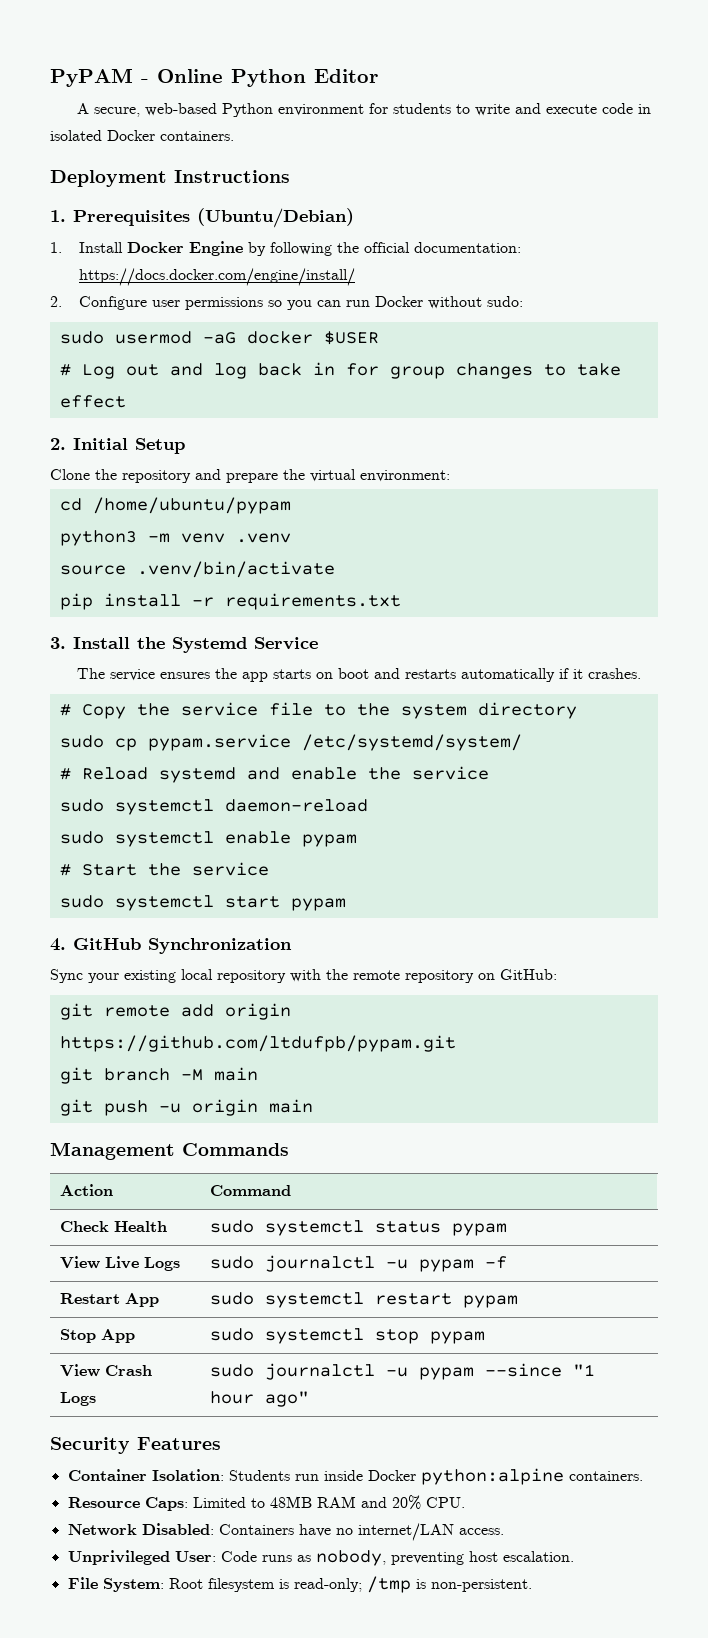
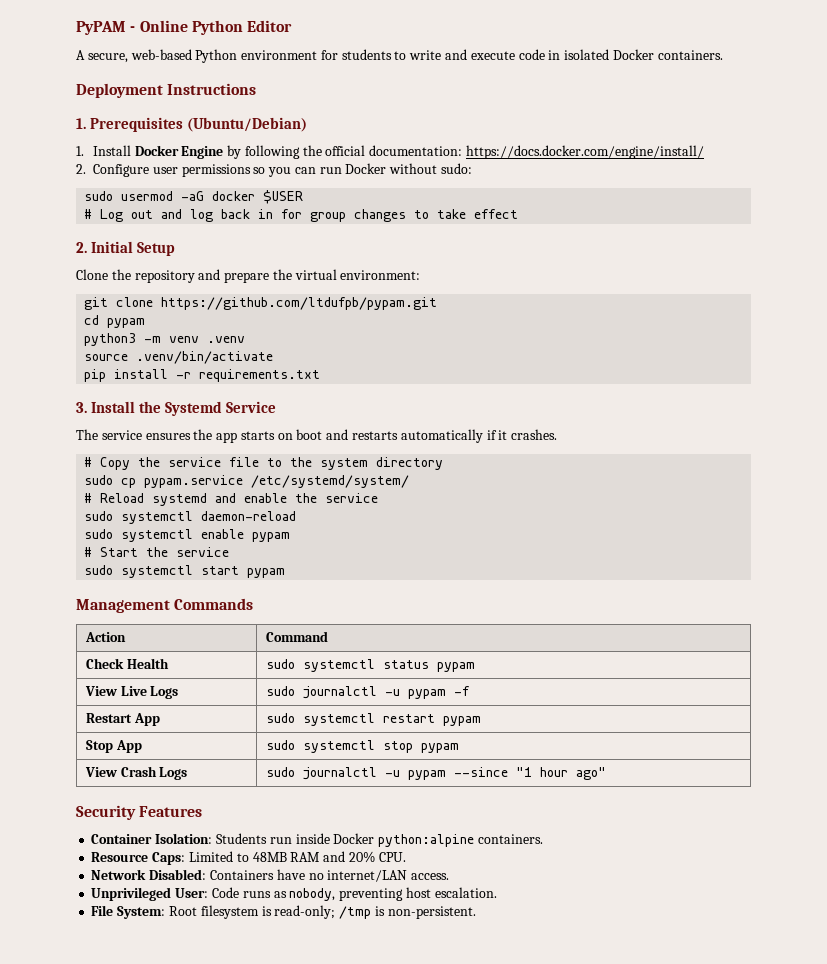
(450, 476) none -> [84,297,438,310] // git clone https://github.com/ltdufpb/pypam.git
[92,497,291,514] /home/ubuntu/pypam -> [107,318,146,328] pypam
[50,938,292,954] [50,969,557,983] [59,1003,291,1020] [59,1035,456,1052] [59,1067,258,1084] [59,1099,313,1116] // 4. GitHub Synchronization // Sync your existing local repository with the remote repository on GitHub: // git remote add origin https://github.com/ltdufpb/pypam.git // git branch -M main // git push -u origin main -> (286, 573) none

